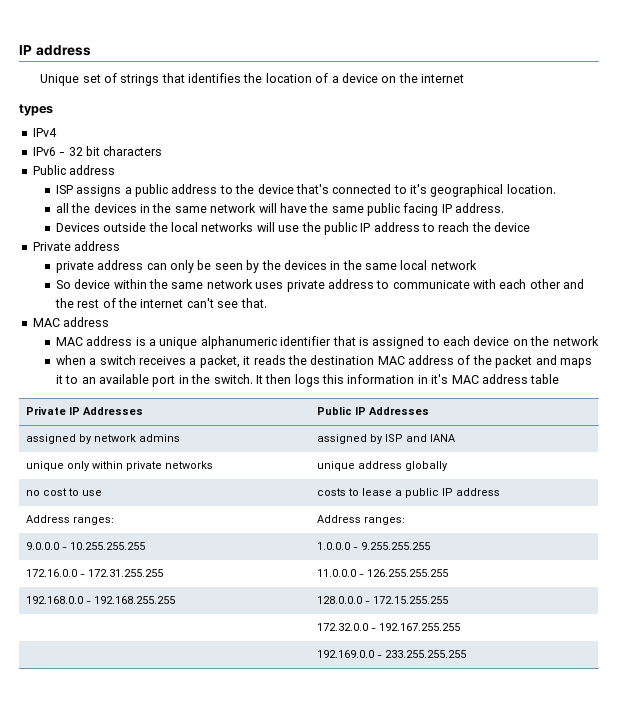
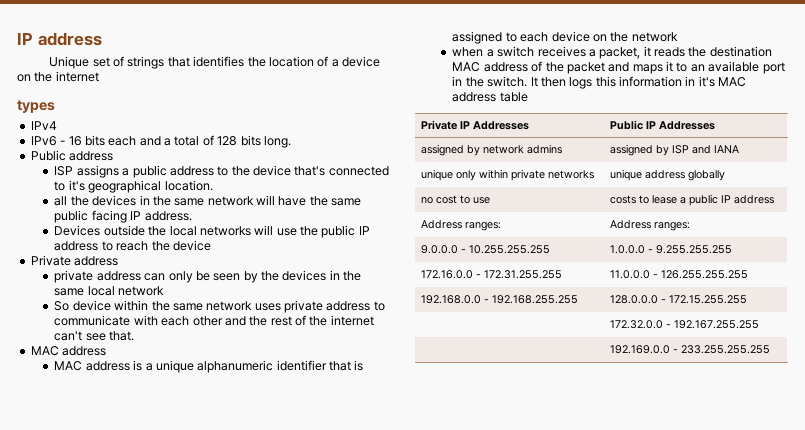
[68,146,163,156] 32 bit characters -> [68,135,291,148] 16 bits each and a total of 128 bits long.

